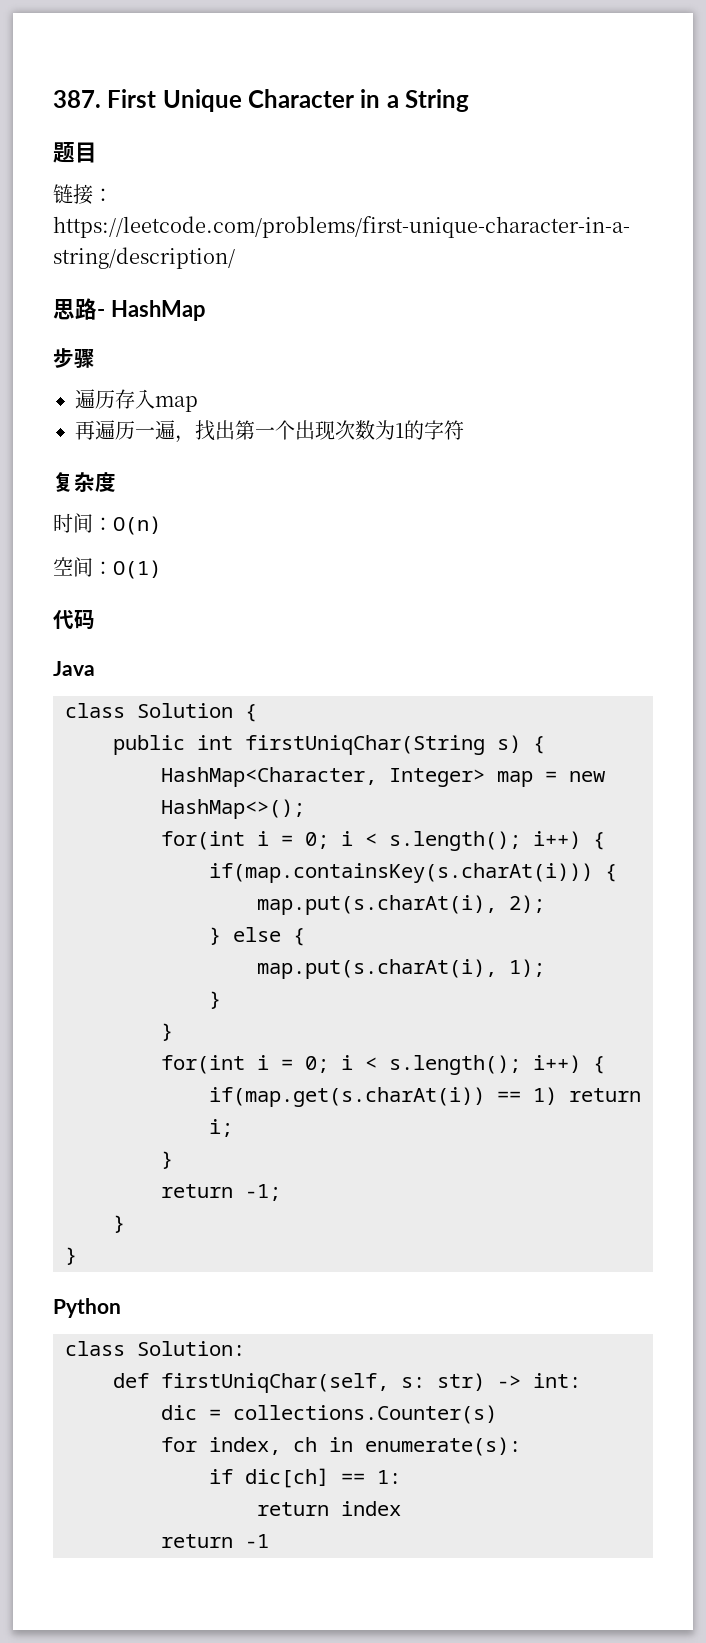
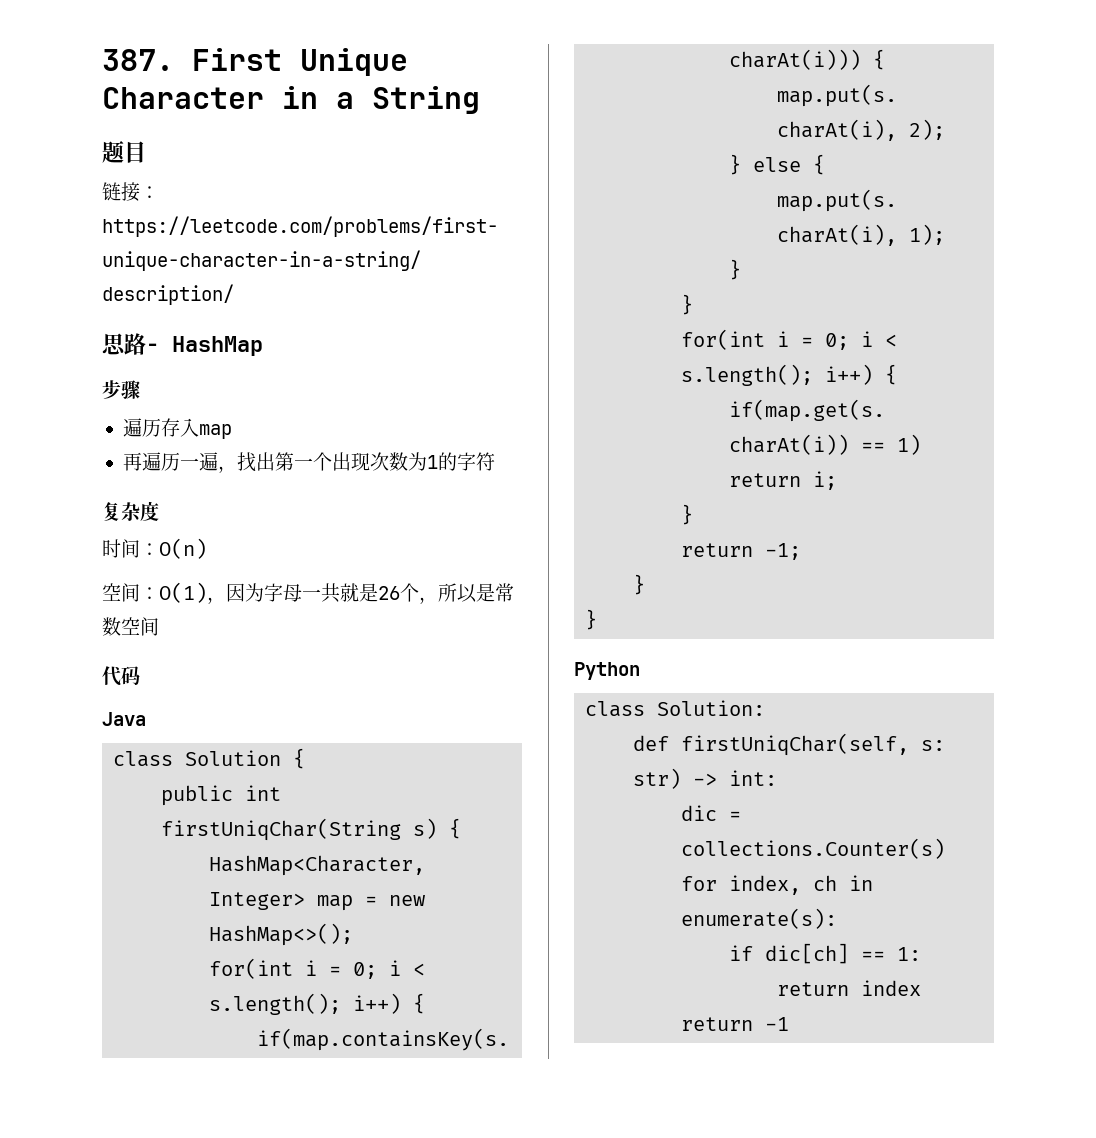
(161, 569) none -> [207,583,514,604] [102,617,159,636] ，因为字母一共就是26个，所以是常数空间

